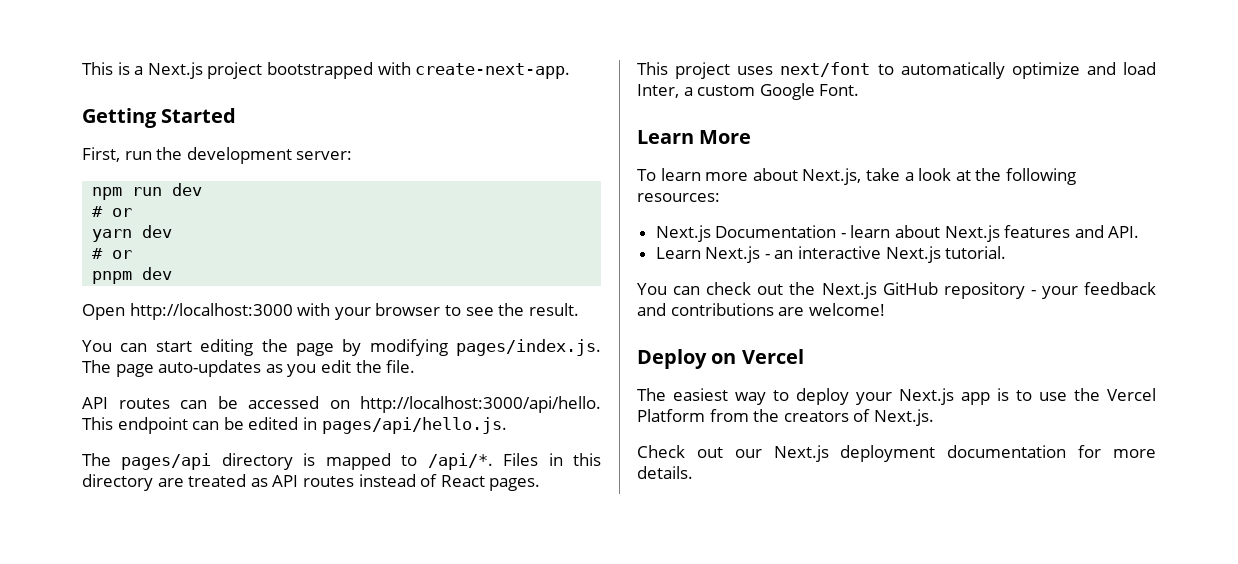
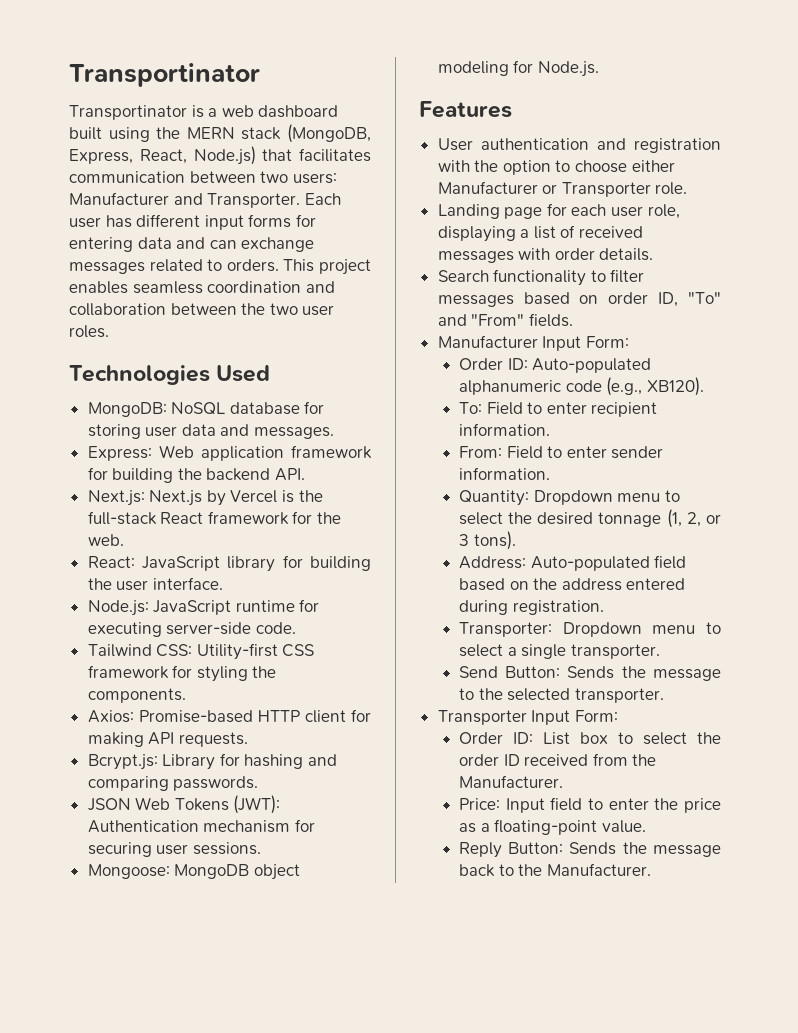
[82,62,571,79] [82,108,237,128] [82,147,353,164] [92,183,203,200] [92,206,133,217] [92,225,173,242] [92,248,133,259] [92,267,173,284] [82,303,579,320] [82,339,601,356] [82,360,416,377] [82,396,601,413] [82,417,507,434] [82,453,602,470] [82,474,541,491] [637,62,1156,79] [637,83,860,100] [637,130,752,144] [637,168,1076,185] [637,193,720,202] [655,225,1140,242] [655,246,1007,263] [637,282,1156,299] [637,303,885,316] [637,349,804,369] [637,388,1156,405] [637,409,934,426] [637,445,1156,462] [637,466,693,479] This is a Next.js project bootstrapped with create-next-app. // Getting Started // First, run the development server: // npm run dev // # or // yarn dev // # or // pnpm dev // Open http://localhost:3000 with your browser to see the result. // You can start editing the page by modifying pages/index.js. The page auto-updates as you edit the file. // API routes can be accessed on http://localhost:3000/api/hello. This endpoint can be edited in pages/api/hello.js. // The pages/api directory is mapped to /api/*. Files in this directory are treated as API routes instead of React pages. // This project uses next/font to automatically optimize and load Inter, a custom Google Font. // Learn More // To learn more about Next.js, take a look at the following resources: // Next.js Documentation - learn about Next.js features and API. // Learn Next.js - an interactive Next.js tutorial. // You can check out the Next.js GitHub repository - your feedback and contributions are welcome! // Deploy on Vercel // The easiest way to deploy your Next.js app is to use the Vercel Platform from the creators of Next.js. // Check out our Next.js deployment documentation for more details. -> [69,63,260,87] [69,105,339,120] [69,124,371,143] [69,146,371,165] [69,171,337,184] [69,192,341,208] [69,214,316,230] [69,237,315,252] [69,259,371,275] [69,281,335,294] [69,303,335,316] [69,325,109,338] [69,365,271,385] [87,401,325,417] [87,424,335,439] [87,445,373,461] [87,467,306,483] [87,490,323,506] [87,511,342,525] [87,534,124,546] [87,555,371,572] [87,577,223,591] [87,599,320,616] [87,622,296,637] [87,643,315,660] [87,665,277,682] [87,688,186,703] [87,709,371,723] [87,732,248,747] [87,753,338,770] [87,776,259,791] [87,795,281,814] [87,819,315,833] [87,842,261,857] [87,864,300,880] [437,60,599,77] [419,101,512,118] [437,138,721,153] [437,160,675,175] [437,181,688,197] [437,203,680,219] [437,225,644,242] [437,248,654,263] [437,269,645,286] [437,292,721,307] [437,313,573,327] [437,335,629,351] [458,358,652,373] [458,377,704,396] [458,402,658,417] [458,423,550,436] [458,446,664,459] [458,467,550,480] [458,490,680,506] [458,509,721,528] [458,531,516,550] [458,555,687,571] [458,578,686,591] [458,600,604,615] [458,622,721,637] [458,644,660,659] [458,666,721,681] [458,688,664,703] [437,710,618,725] [458,732,721,745] [458,753,657,766] [458,775,563,788] [458,797,721,813] [458,819,646,835] [458,842,721,858] [458,863,651,877] Transportinator // Transportinator is a web dashboard built using the MERN stack (MongoDB, Express, React, Node.js) that facilitates communication between two users: Manufacturer and Transporter. Each user has different input forms for entering data and can exchange messages related to orders. This project enables seamless coordination and collaboration between the two user roles. // Technologies Used // MongoDB: NoSQL database for storing user data and messages. // Express: Web application framework for building the backend API. // Next.js: Next.js by Vercel is the full-stack React framework for the web. // React: JavaScript library for building the user interface. // Node.js: JavaScript runtime for executing server-side code. // Tailwind CSS: Utility-first CSS framework for styling the components. // Axios: Promise-based HTTP client for making API requests. // Bcrypt.js: Library for hashing and comparing passwords. // JSON Web Tokens (JWT): Authentication mechanism for securing user sessions. // Mongoose: MongoDB object modeling for Node.js. // Features // User authentication and registration with the option to choose either Manufacturer or Transporter role. // Landing page for each user role, displaying a list of received messages with order details. // Search functionality to filter messages based on order ID, "To" and "From" fields. // Manufacturer Input Form: // Order ID: Auto-populated alphanumeric code (e.g., XB120). // To: Field to enter recipient information. // From: Field to enter sender information. // Quantity: Dropdown menu to select the desired tonnage (1, 2, or 3 tons). // Address: Auto-populated field based on the address entered during registration. // Transporter: Dropdown menu to select a single transporter. // Send Button: Sends the message to the selected transporter. // Transporter Input Form: // Order ID: List box to select the order ID received from the Manufacturer. // Price: Input field to enter the price as a floating-point value. // Reply Button: Sends the message back to the Manufacturer.

